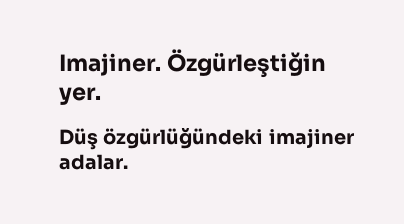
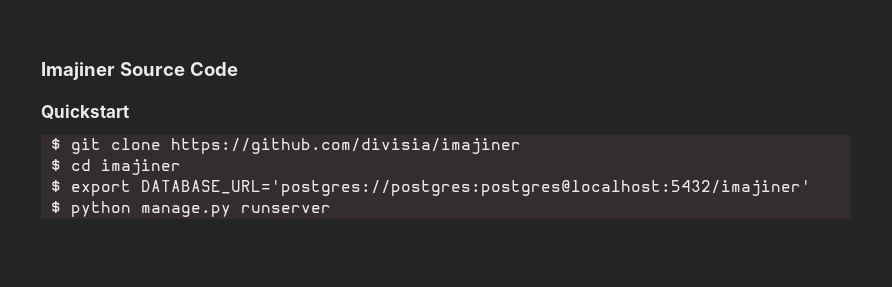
[59,49,327,78] [59,87,101,105] [59,128,354,150] [59,154,128,170] Imajiner. Özgürleştiğin yer. // Düş özgürlüğündeki imajiner adalar. -> [41,62,238,80] [41,104,129,119] [50,138,521,154] [50,159,181,175] [50,180,811,196] [50,201,331,217] Imajiner Source Code // Quickstart // $ git clone https://github.com/divisia/imajiner // $ cd imajiner // $ export DATABASE_URL='postgres://postgres:postgres@localhost:5432/imajiner' // $ python manage.py runserver

